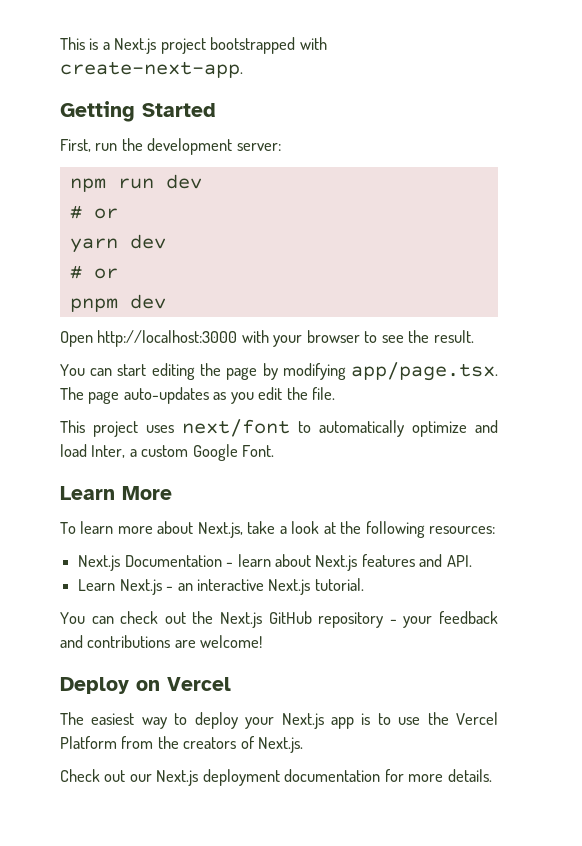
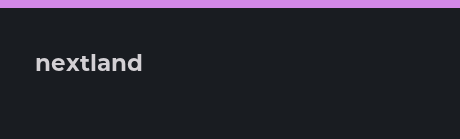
[60,37,327,54] [60,61,243,78] [60,101,216,122] [60,138,281,155] [69,174,202,192] [69,205,118,219] [69,234,166,253] [69,265,118,279] [69,294,166,312] [60,330,474,347] [60,362,498,381] [60,387,336,404] [60,419,498,437] [60,444,275,461] [60,486,172,500] [60,521,495,538] [78,554,472,571] [78,578,364,595] [60,611,498,628] [60,635,263,648] [60,677,231,694] [60,712,499,729] [60,736,304,753] [60,769,492,786] This is a Next.js project bootstrapped with create-next-app. // Getting Started // First, run the development server: // npm run dev // # or // yarn dev // # or // pnpm dev // Open http://localhost:3000 with your browser to see the result. // You can start editing the page by modifying app/page.tsx. The page auto-updates as you edit the file. // This project uses next/font to automatically optimize and load Inter, a custom Google Font. // Learn More // To learn more about Next.js, take a look at the following resources: // Next.js Documentation - learn about Next.js features and API. // Learn Next.js - an interactive Next.js tutorial. // You can check out the Next.js GitHub repository - your feedback and contributions are welcome! // Deploy on Vercel // The easiest way to deploy your Next.js app is to use the Vercel Platform from the creators of Next.js. // Check out our Next.js deployment documentation for more details. -> [35,54,143,71] nextland

